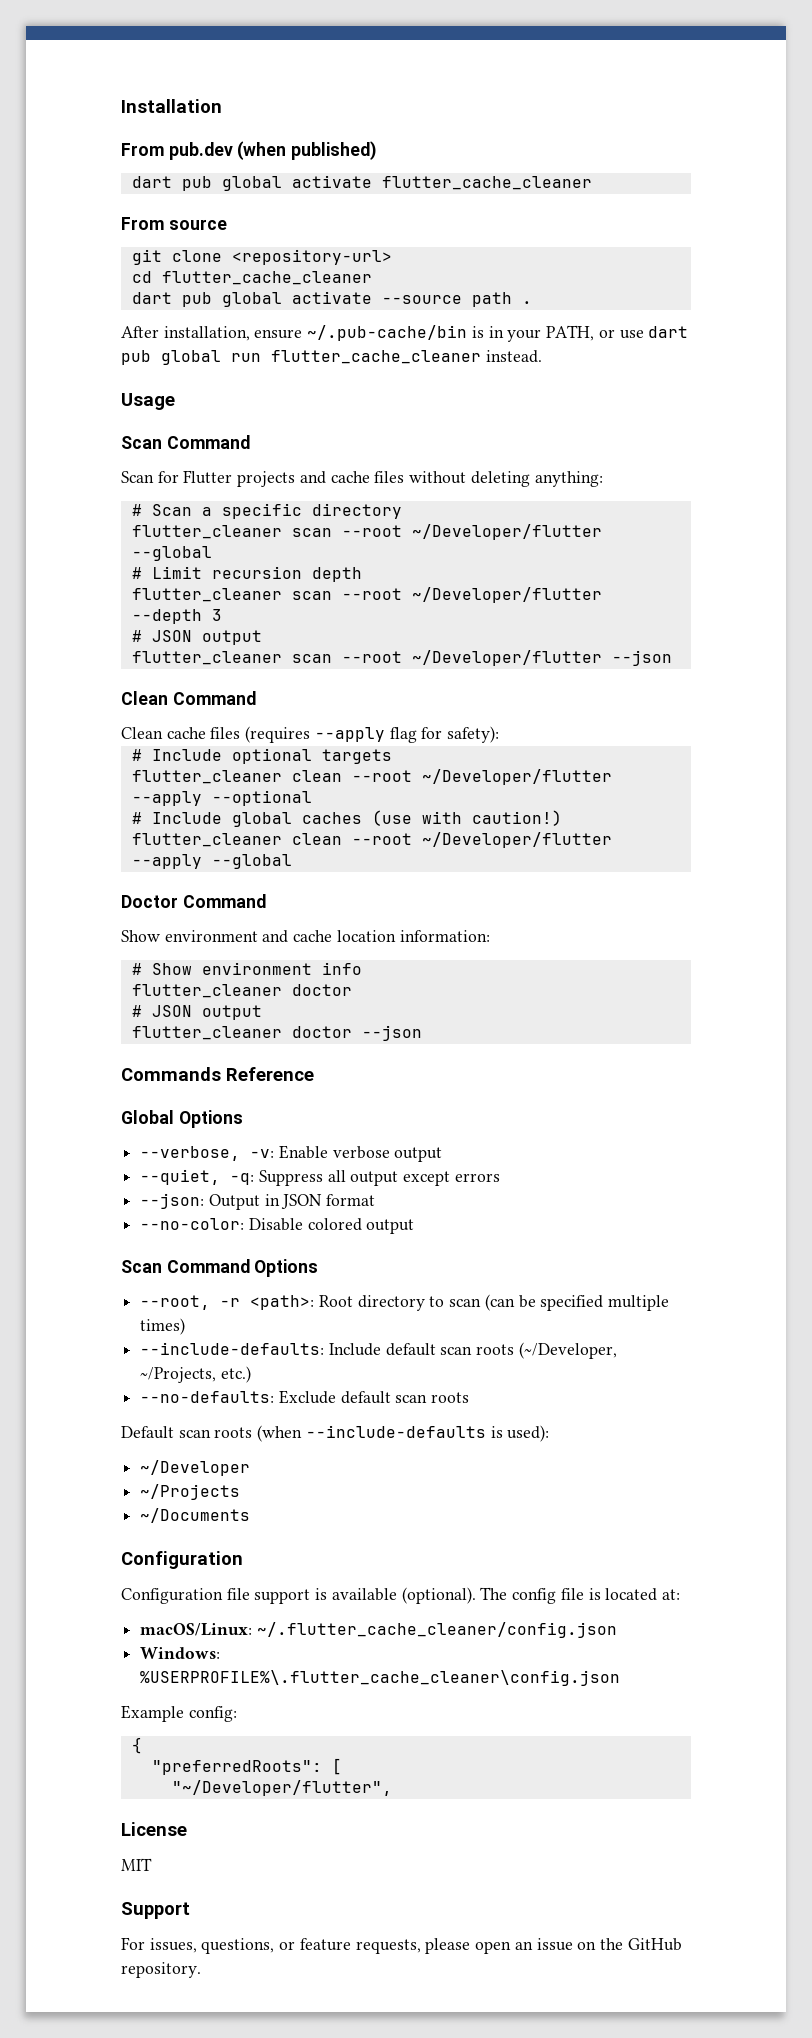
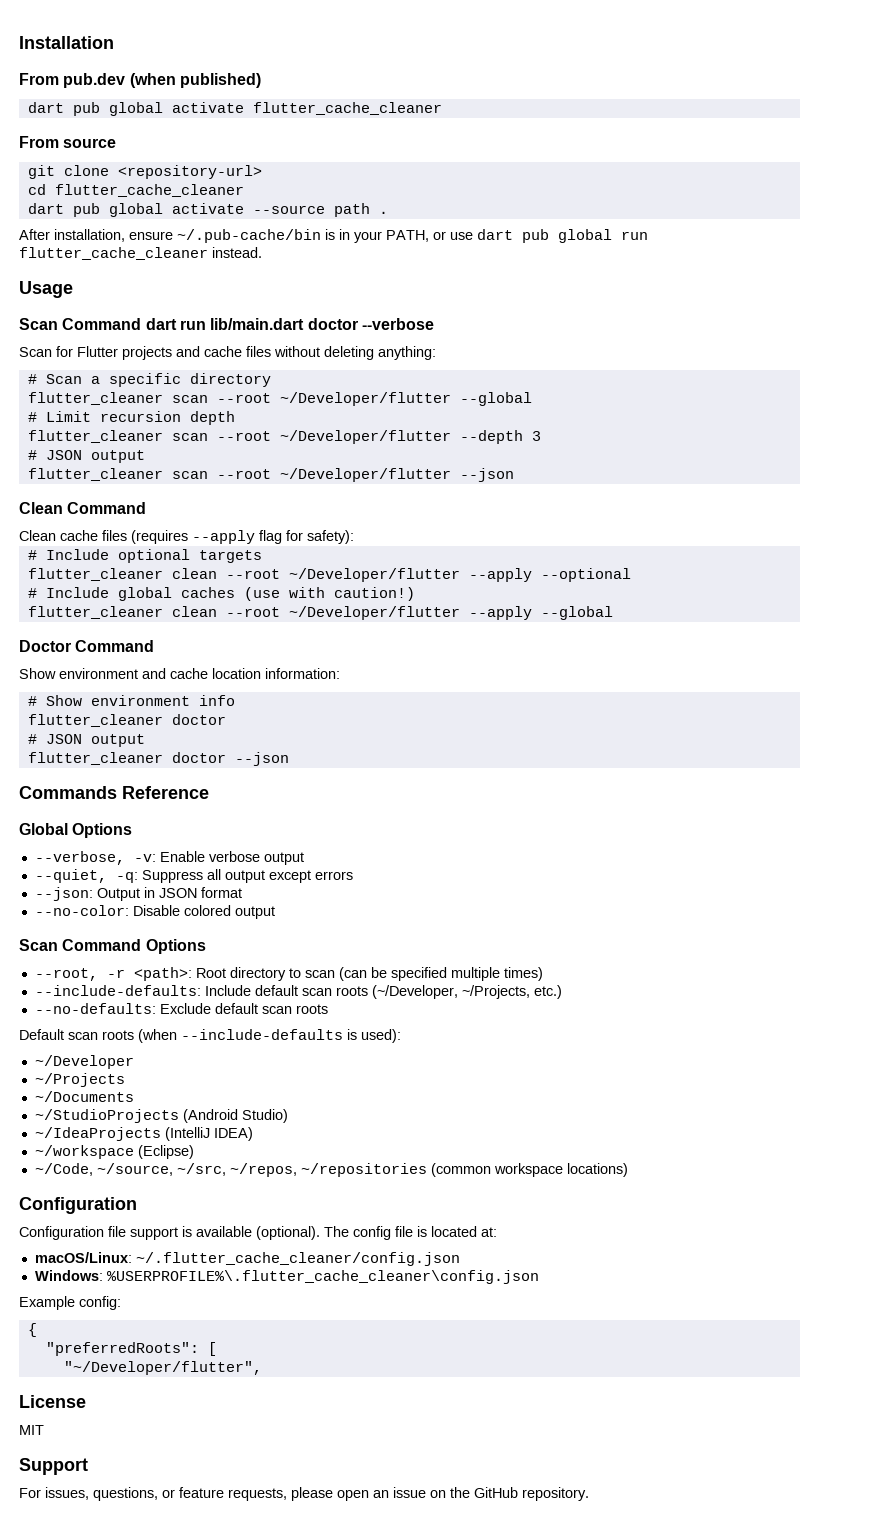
(250, 442) none -> [145,318,434,330] dart run lib/main.dart doctor --verbose
(251, 1515) none -> [34,1109,288,1123] [34,1127,253,1141] [34,1145,194,1159] [34,1163,628,1177] // ~/StudioProjects (Android Studio) // ~/IdeaProjects (IntelliJ IDEA) // ~/workspace (Eclipse) // ~/Code, ~/source, ~/src, ~/repos, ~/repositories (common workspace locations)

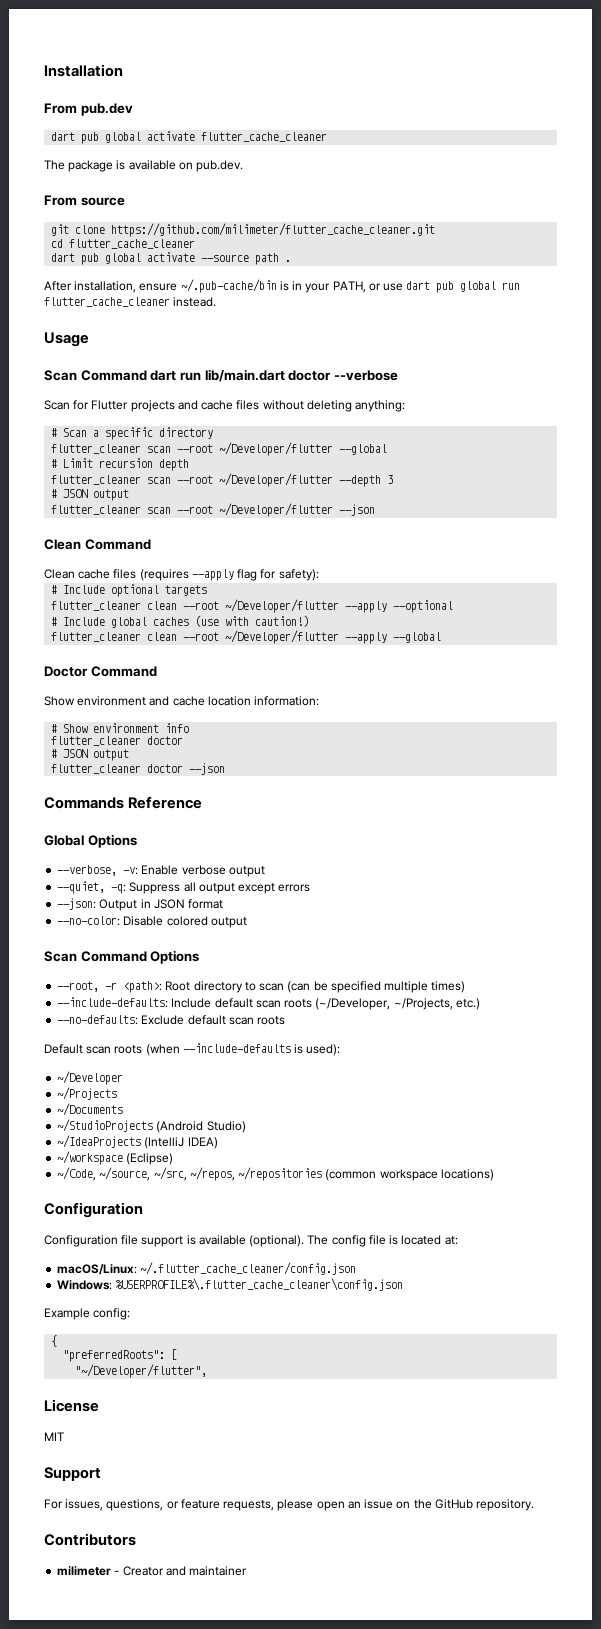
[129,73,261,88] (when published) -> (133, 109) none
(442, 108) none -> [44,160,244,172] // The package is available on pub.dev.
[117,165,262,179] <repository-url> -> [111,223,436,237] https://github.com/milimeter/flutter_cache_cleaner.git
(589, 1494) none -> [44,1533,136,1546] [57,1566,248,1576] // Contributors // milimeter - Creator and maintainer

